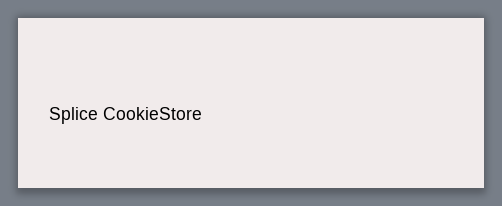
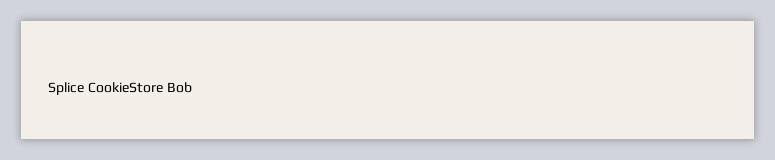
(202, 113) none -> [166,82,192,93] Bob

